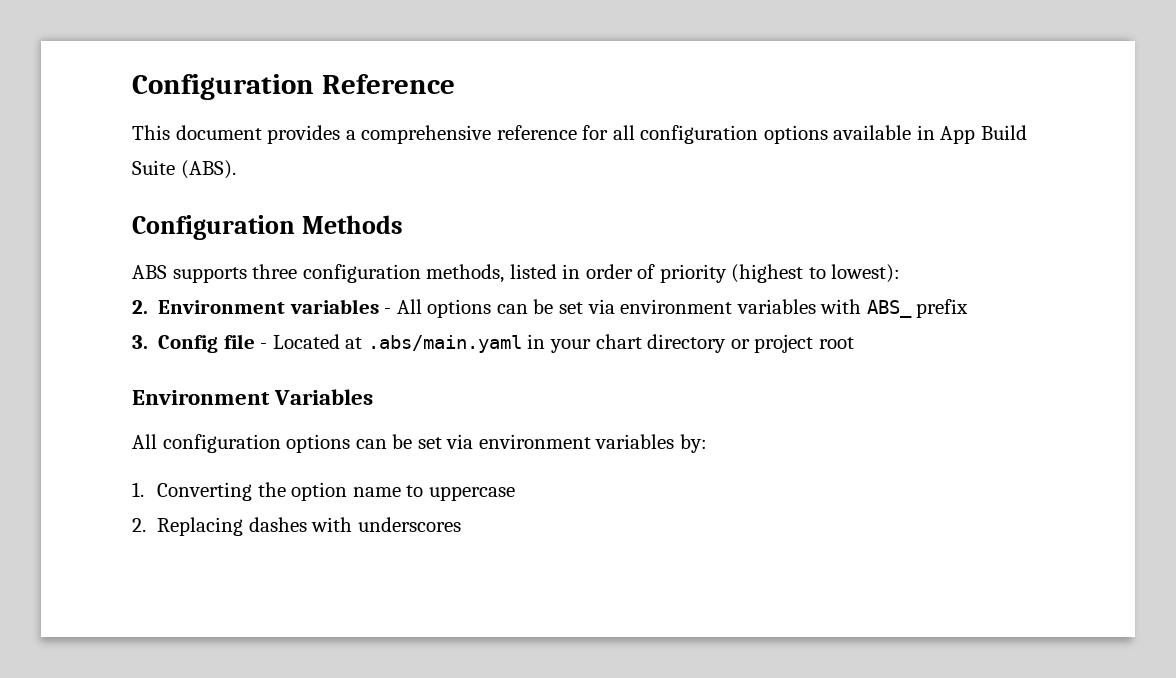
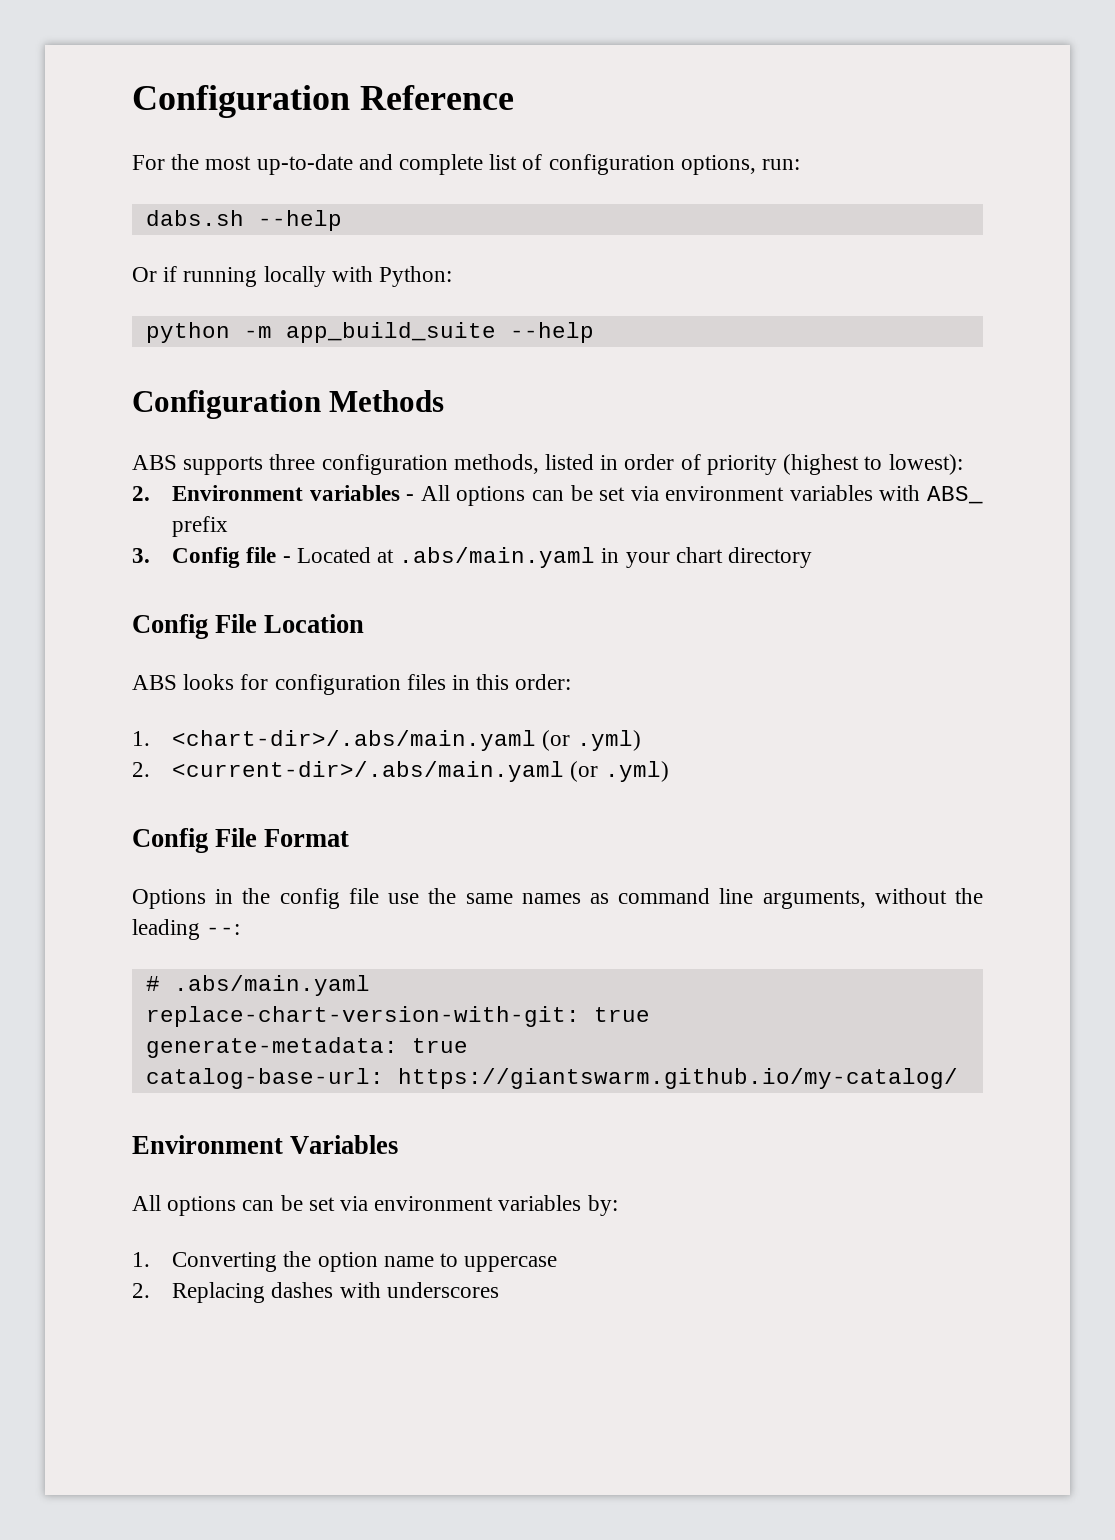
[132,125,1027,144] [132,160,236,179] This document provides a comprehensive reference for all configuration options available in App Build Suite (ABS). -> [132,154,801,175] [145,210,342,231] [132,266,453,287] [145,322,594,343] For the most up-to-date and complete list of configuration options, run: // dabs.sh --help // Or if running locally with Python: // python -m app_build_suite --help
[730,334,854,353] or project root -> [132,614,365,639] [132,674,572,695] [132,730,641,751] [132,761,669,782] [132,828,350,853] [132,888,983,909] [132,919,241,940] [145,975,370,996] [145,1006,650,1027] [145,1037,468,1058] [145,1068,958,1089] // Config File Location // ABS looks for configuration files in this order: // 1. <chart-dir>/.abs/main.yaml (or .yml) // 2. <current-dir>/.abs/main.yaml (or .yml) // Config File Format // Options in the config file use the same names as command line arguments, without the leading --: // # .abs/main.yaml // replace-chart-version-with-git: true // generate-metadata: true // catalog-base-url: https://giantswarm.github.io/my-catalog/
[162,434,281,453] configuration -> (161, 1203) none

